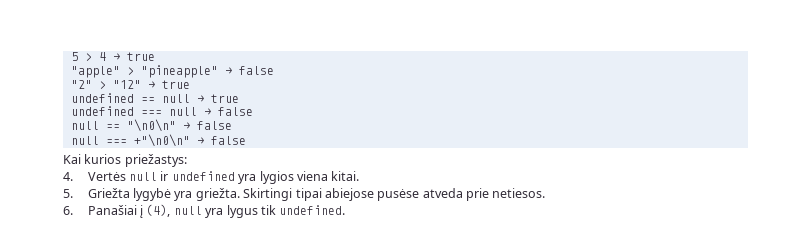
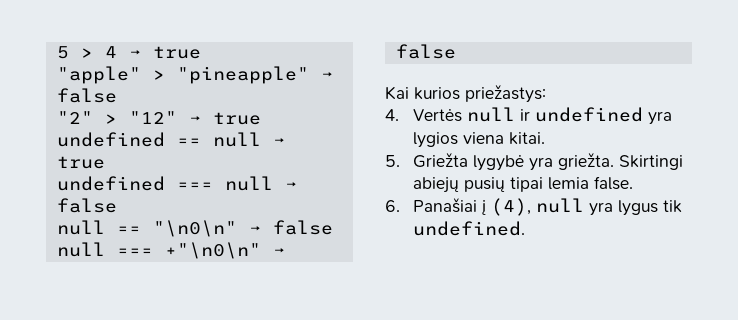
[295,188,546,201] tipai abiejose pusėse atveda prie netiesos. -> [412,176,633,193] abiejų pusių tipai lemia false.

